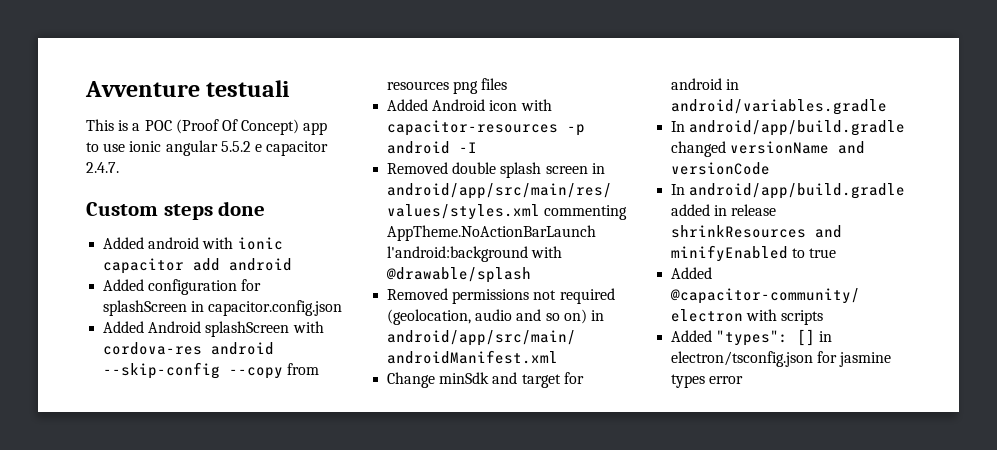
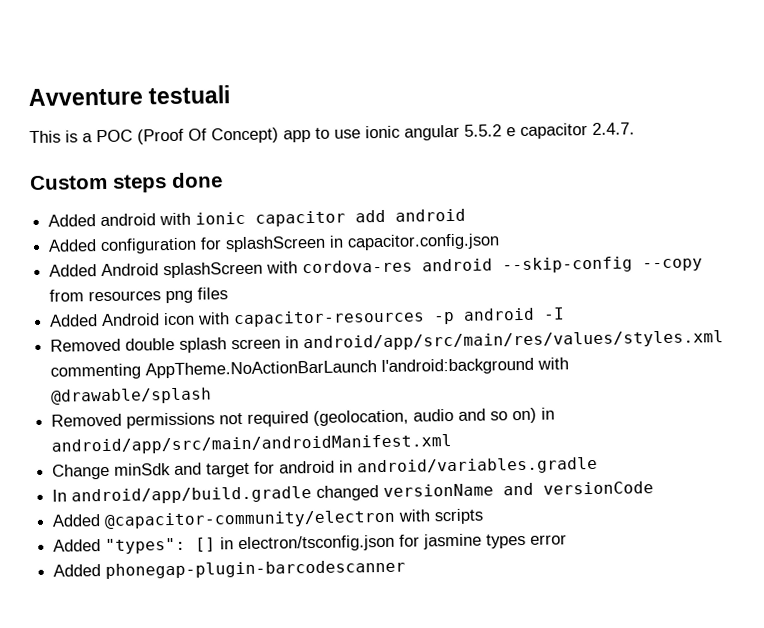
[671,183,906,199] [671,204,777,216] [671,225,843,238] [671,245,837,262] // In android/app/build.gradle added in release shrinkResources and minifyEnabled to true -> (655, 488) none
(744, 380) none -> [53,559,407,579] // Added phonegap-plugin-barcodescanner

